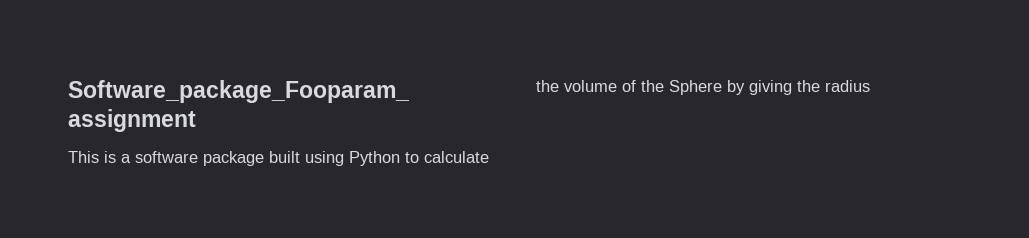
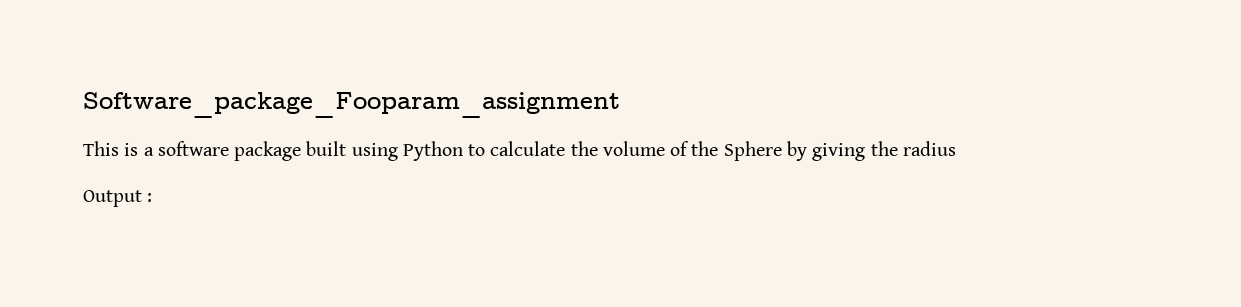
(870, 86) none -> [83,190,153,207] // Output :

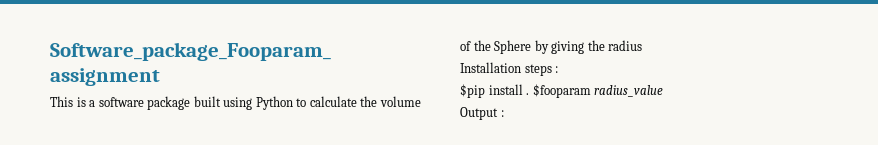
(956, 148) none -> [460,62,559,76] [460,84,664,98] // Installation steps : // $pip install . $fooparam radius_value

